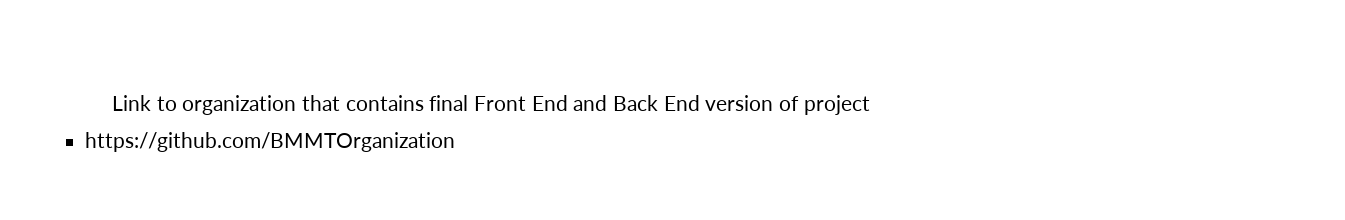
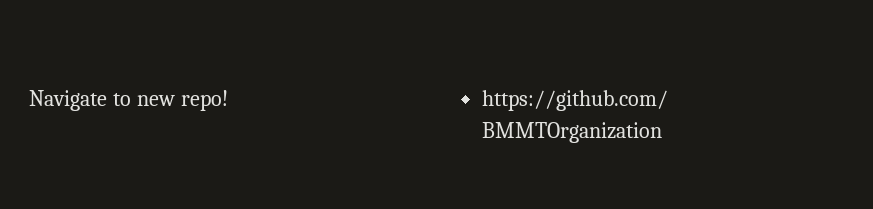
[111,95,870,115] Link to organization that contains final Front End and Back End version of project -> [29,90,228,111] Navigate to new repo!

